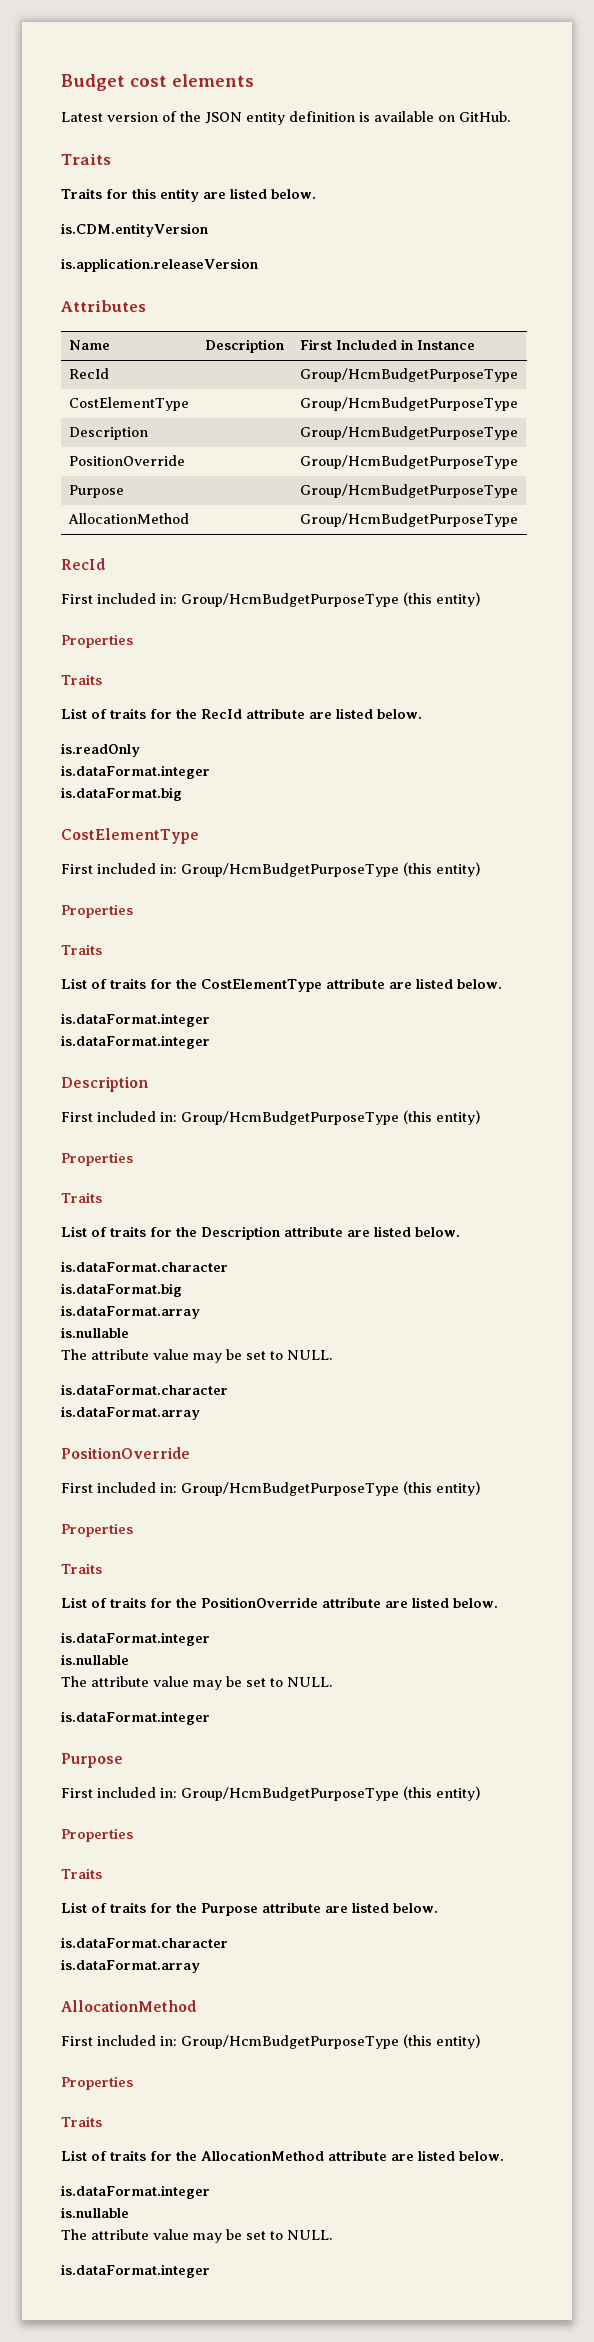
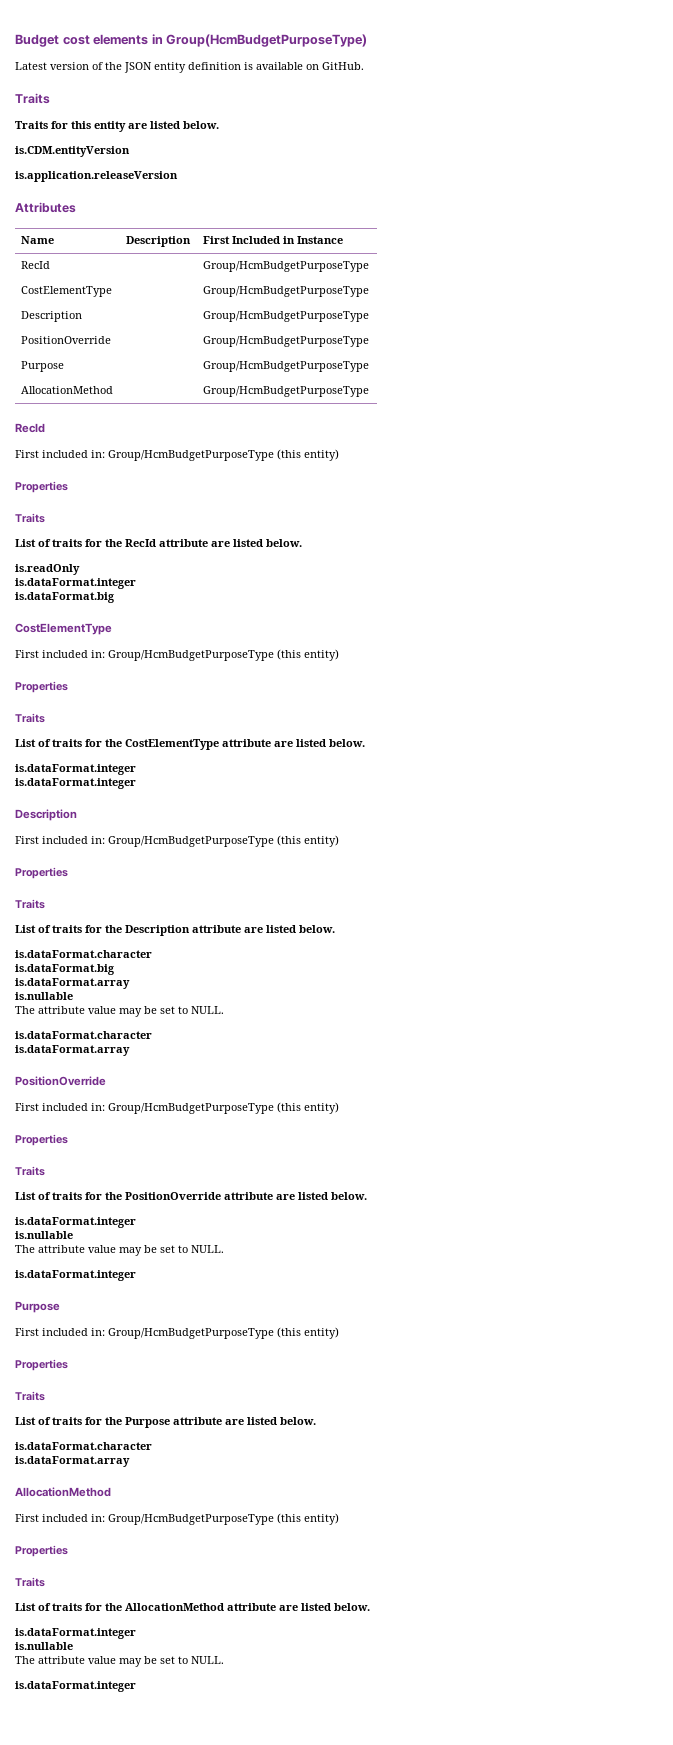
(254, 80) none -> [151,34,368,47] in Group(HcmBudgetPurposeType)

